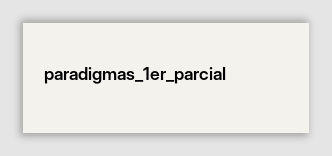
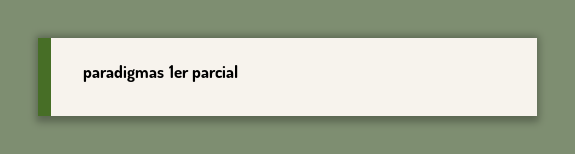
[44,67,226,84] paradigmas_1er_parcial -> [83,65,239,82] paradigmas 1er parcial

